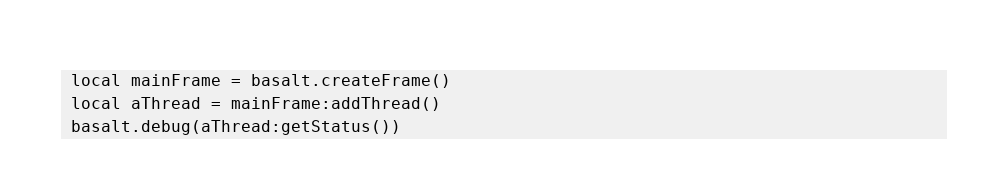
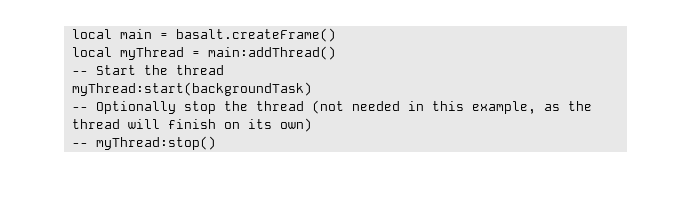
[70,74,221,86] local mainFrame -> [71,29,152,39] local main
[130,97,441,111] [70,120,401,135] aThread = mainFrame:addThread() // basalt.debug(aThread:getStatus()) -> [119,46,336,60] [71,65,224,75] [71,82,312,96] [71,100,592,114] [71,118,312,132] [71,136,216,150] myThread = main:addThread() // -- Start the thread // myThread:start(backgroundTask) // -- Optionally stop the thread (not needed in this example, as the thread will finish on its own) // -- myThread:stop()

